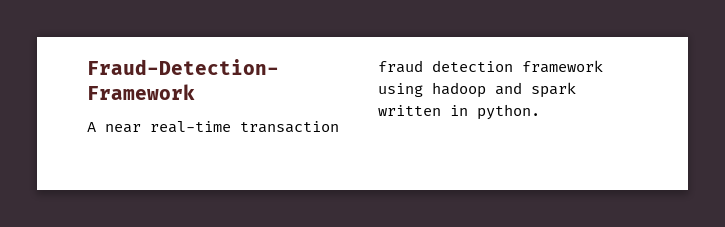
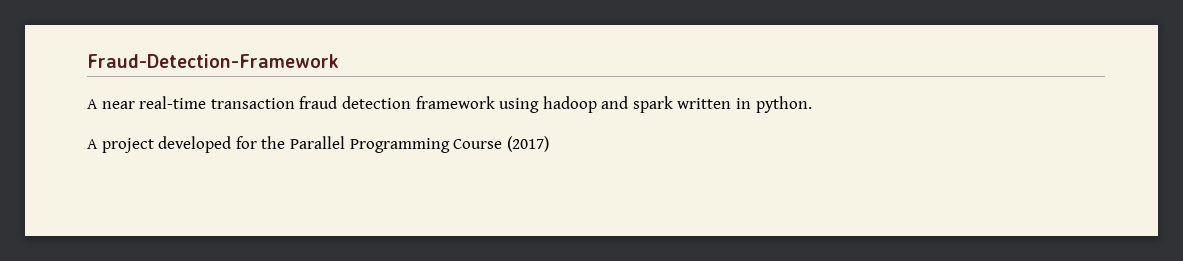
(540, 112) none -> [87,136,549,153] // A project developed for the Parallel Programming Course (2017)

